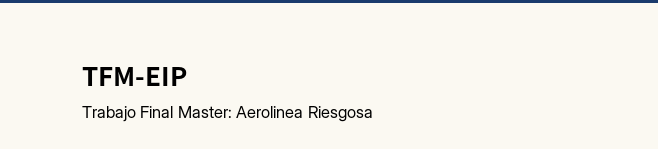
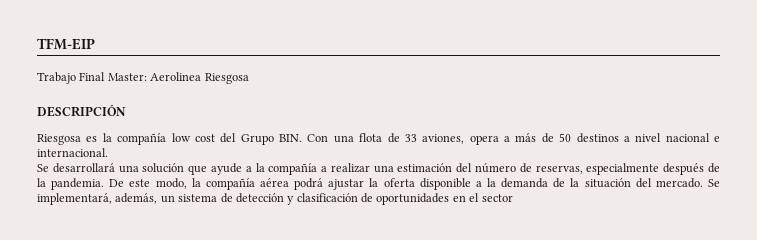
(373, 114) none -> [37,104,126,117] [37,133,720,145] [37,148,108,157] [37,162,720,175] [37,178,720,190] [37,193,513,205] // DESCRIPCIÓN // Riesgosa es la compañía low cost del Grupo BIN. Con una flota de 33 aviones, opera a más de 50 destinos a nivel nacional e internacional. // Se desarrollará una solución que ayude a la compañía a realizar una estimación del número de reservas, especialmente después de la pandemia. De este modo, la compañía aérea podrá ajustar la oferta disponible a la demanda de la situación del mercado. Se implementará, además, un sistema de detección y clasificación de oportunidades en el sector

